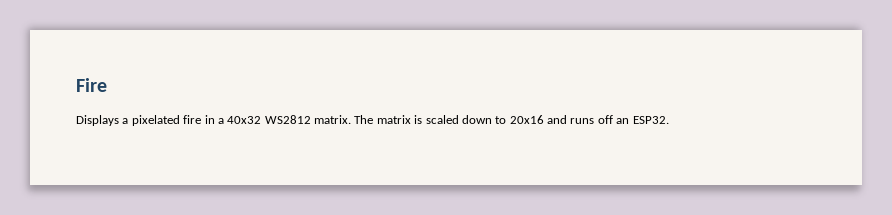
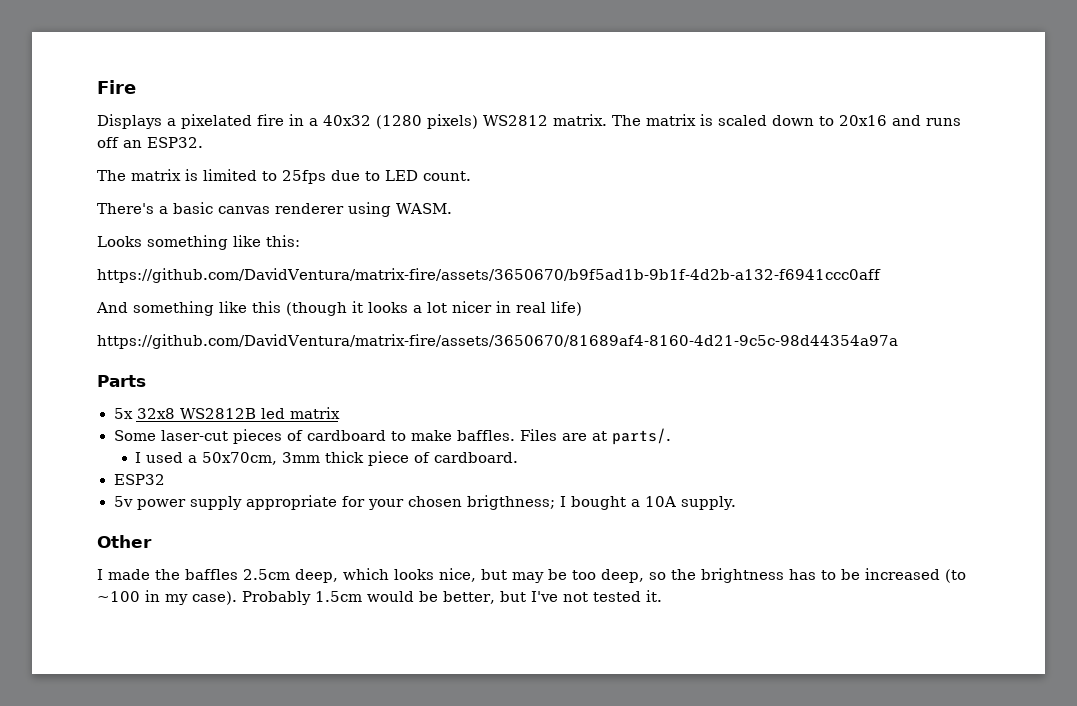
(262, 120) none -> [376,114,478,129] (1280 pixels)
(669, 120) none -> [97,169,471,184] [97,202,452,217] [97,235,300,250] [97,268,881,283] [96,301,582,316] [97,334,898,349] [97,375,146,387] [113,407,340,419] [113,428,671,445] [135,451,519,466] [113,474,165,485] [113,495,737,510] [97,535,152,548] [97,568,966,583] [97,590,662,605] // The matrix is limited to 25fps due to LED count. // There's a basic canvas renderer using WASM. // Looks something like this: // https://github.com/DavidVentura/matrix-fire/assets/3650670/b9f5ad1b-9b1f-4d2b-a132-f6941ccc0aff // And something like this (though it looks a lot nicer in real life) // https://github.com/DavidVentura/matrix-fire/assets/3650670/81689af4-8160-4d21-9c5c-98d44354a97a // Parts // 5x 32x8 WS2812B led matrix // Some laser-cut pieces of cardboard to make baffles. Files are at parts/. // I used a 50x70cm, 3mm thick piece of cardboard. // ESP32 // 5v power supply appropriate for your chosen brigthness; I bought a 10A supply. // Other // I made the baffles 2.5cm deep, which looks nice, but may be too deep, so the brightness has to be increased (to ~100 in my case). Probably 1.5cm would be better, but I've not tested it.

